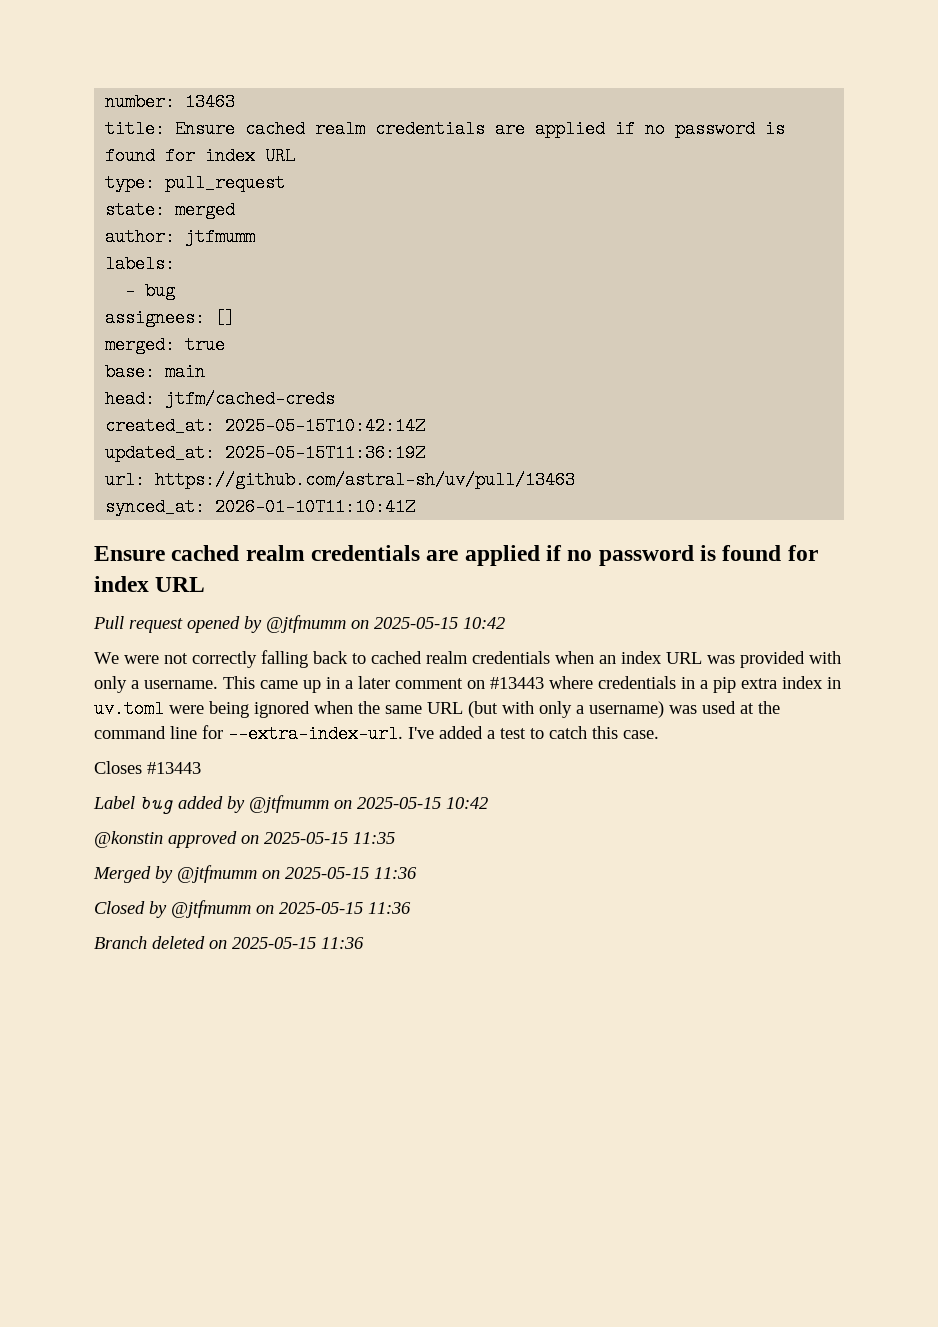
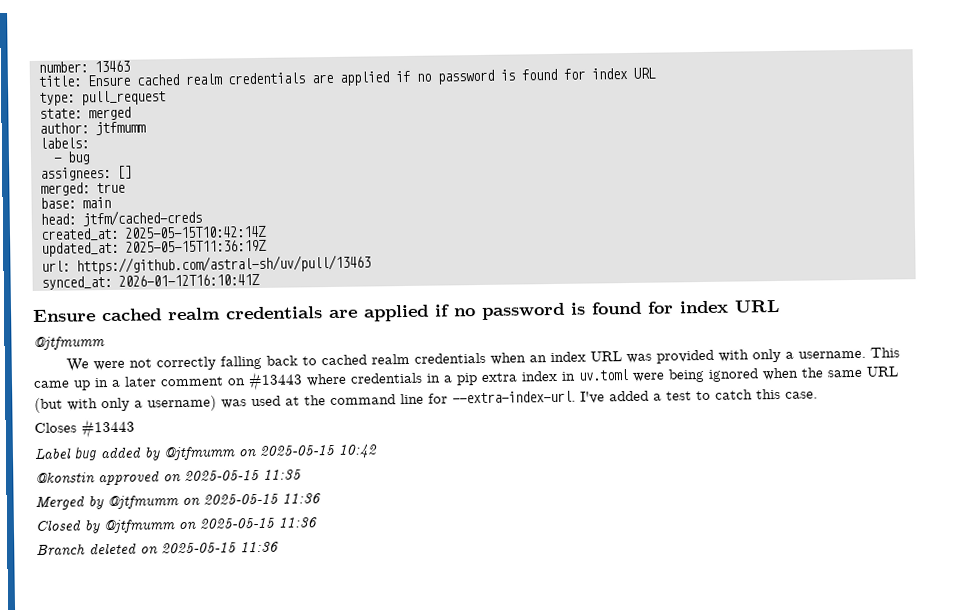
[215,498,416,516] 2026-01-10T11:10:41Z -> [118,273,260,287] 2026-01-12T16:10:41Z
[93,615,505,633] Pull request opened by @jtfmumm on 2025-05-15 10:42 -> [33,336,105,351] @jtfmumm

